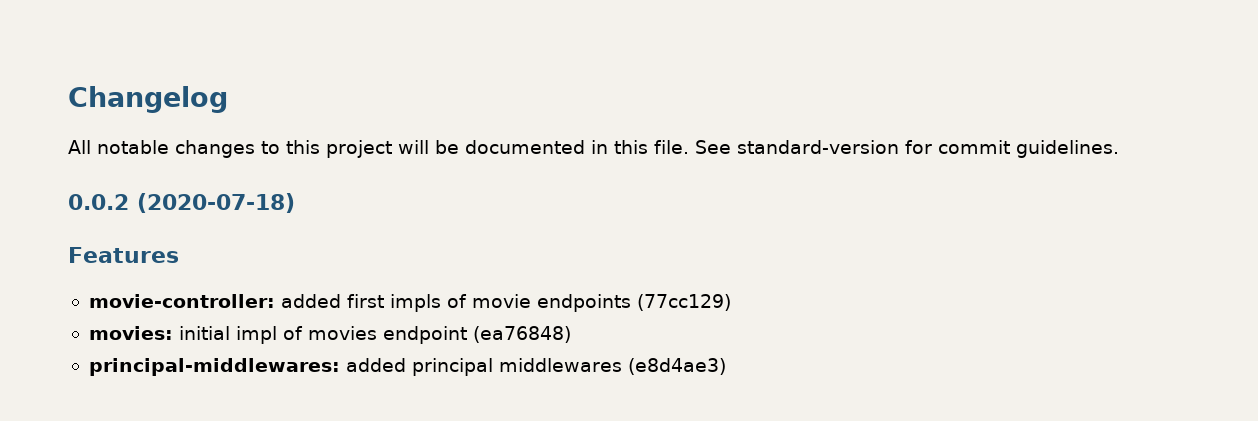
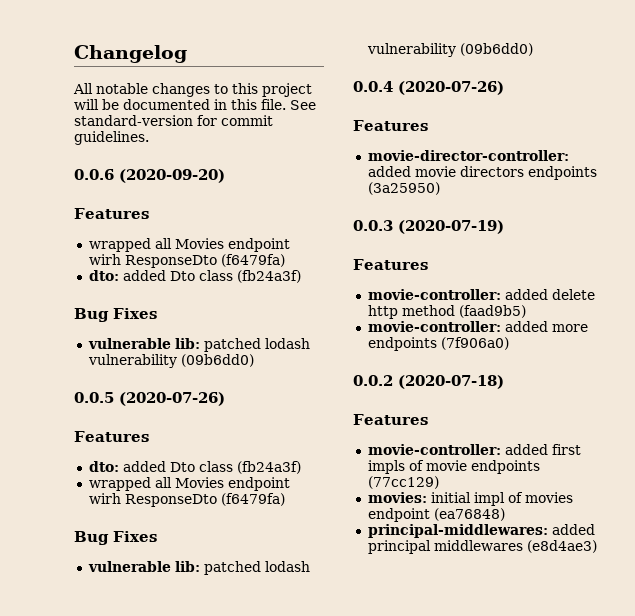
(1119, 149) none -> [74,169,225,183] [74,208,149,219] [88,238,290,252] [88,254,285,268] [88,270,301,283] [74,308,157,322] [87,338,310,352] [87,354,254,368] [74,392,225,406] [74,431,149,442] [88,461,301,474] [88,477,290,491] [88,493,285,507] [74,531,157,545] [87,561,310,575] [366,43,533,57] [353,81,504,95] [353,120,428,131] [367,150,569,161] [367,166,597,180] [367,182,440,195] [353,220,504,234] [353,259,428,270] [367,289,595,300] [367,305,526,319] [367,321,588,332] [367,337,509,351] // 0.0.6 (2020-09-20) // Features // wrapped all Movies endpoint wirh ResponseDto (f6479fa) // dto: added Dto class (fb24a3f) // Bug Fixes // vulnerable lib: patched lodash vulnerability (09b6dd0) // 0.0.5 (2020-07-26) // Features // dto: added Dto class (fb24a3f) // wrapped all Movies endpoint wirh ResponseDto (f6479fa) // Bug Fixes // vulnerable lib: patched lodash vulnerability (09b6dd0) // 0.0.4 (2020-07-26) // Features // movie-director-controller: added movie directors endpoints (3a25950) // 0.0.3 (2020-07-19) // Features // movie-controller: added delete http method (faad9b5) // movie-controller: added more endpoints (7f906a0)

